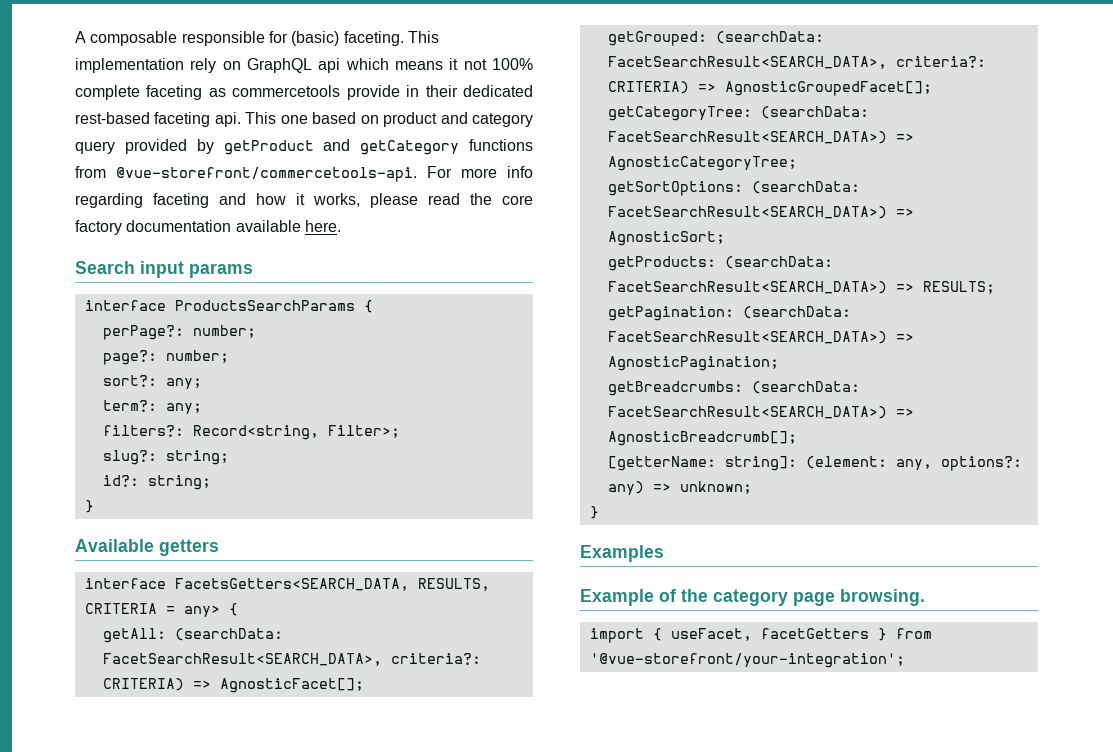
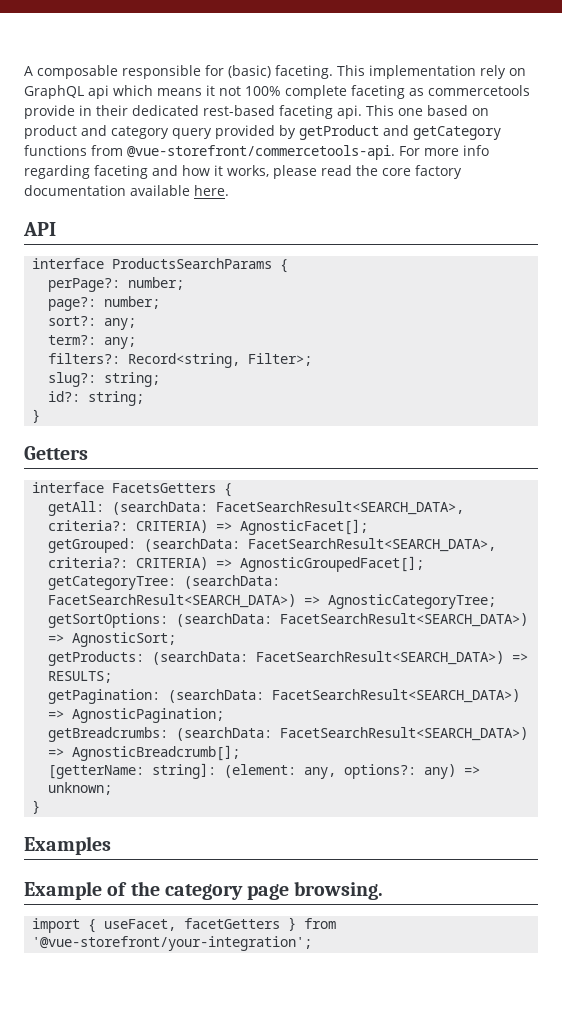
[75,261,253,278] Search input params -> [23,222,56,236] API
[75,539,219,556] [84,578,490,591] [84,603,220,617] Available getters // interface FacetsGetters<SEARCH_DATA, RESULTS, CRITERIA = any> -> [24,446,88,460] [32,482,217,493] Getters // interface FacetsGetters

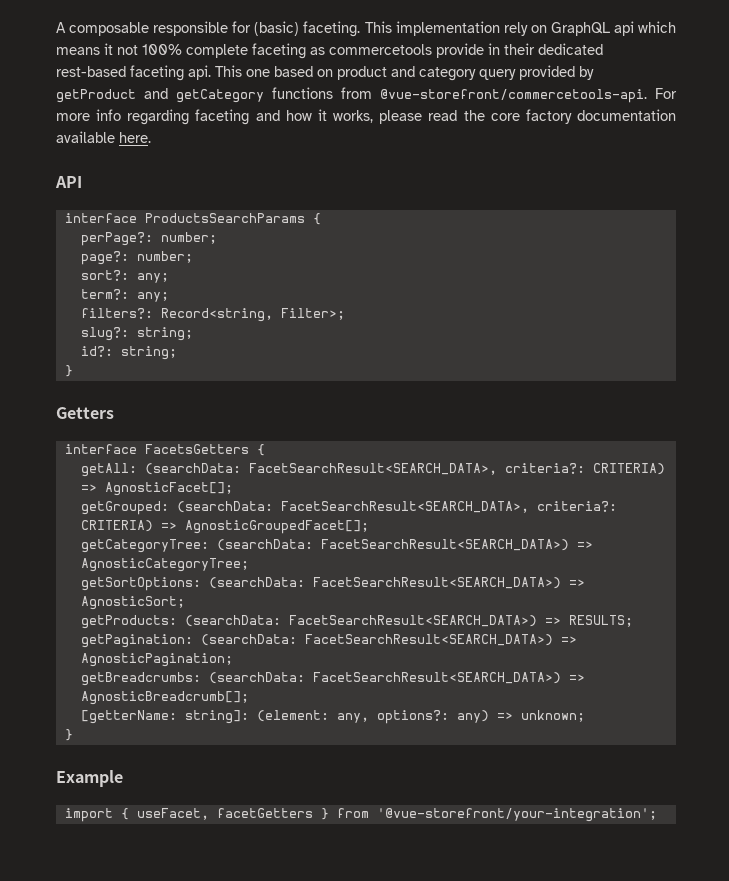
[24,836,111,855] // Examples -> (73, 735) none
[107,881,384,900] of the category page browsing. -> (123, 778) none

